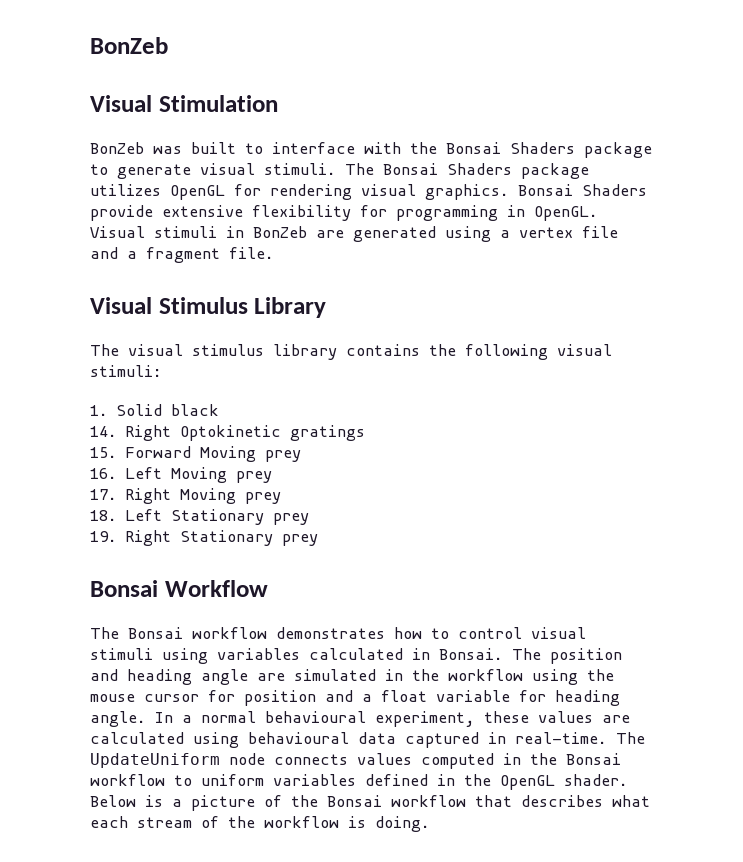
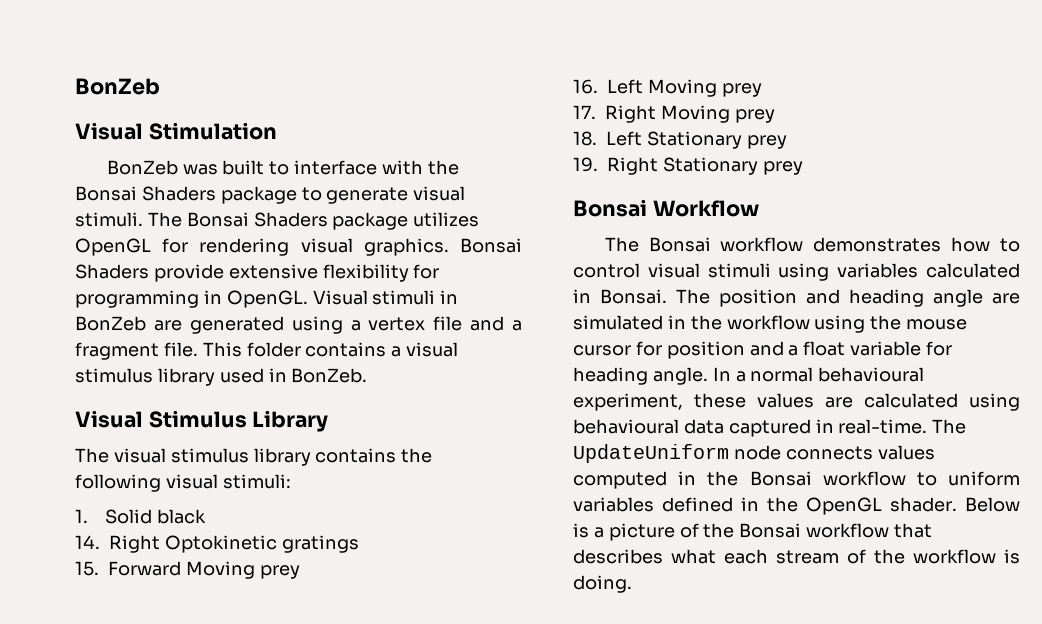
(274, 253) none -> [202,342,459,357] [75,368,368,386] This folder contains a visual stimulus library used in BonZeb.

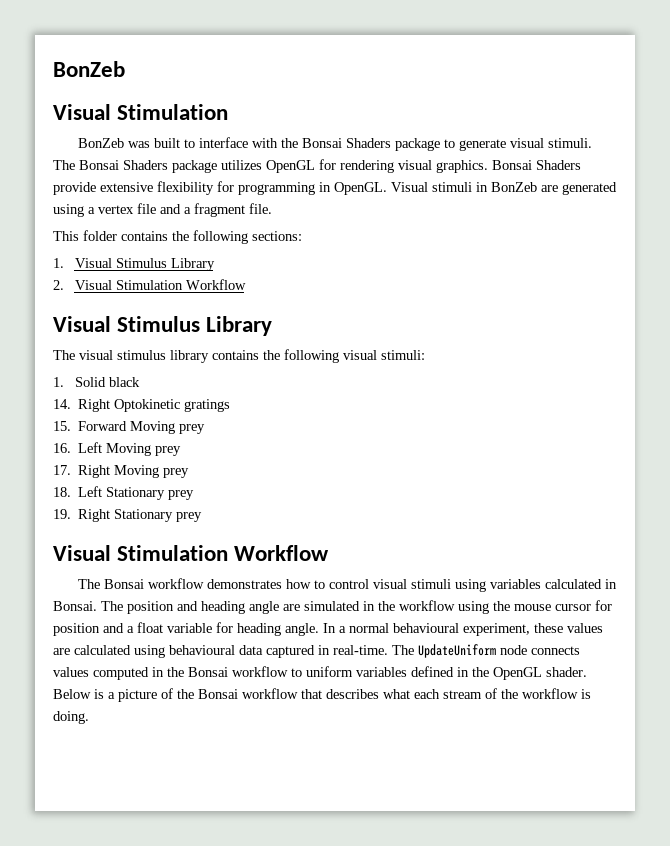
(198, 349) none -> (272, 208) //
[391,342,459,357] [75,368,368,386] a visual stimulus library used in BonZeb. -> [172,230,302,244] [53,258,215,271] [53,279,246,290] the following sections: // 1. Visual Stimulus Library // 2. Visual Stimulation Workflow
[573,199,647,217] Bonsai -> [53,545,229,561] Visual Stimulation

